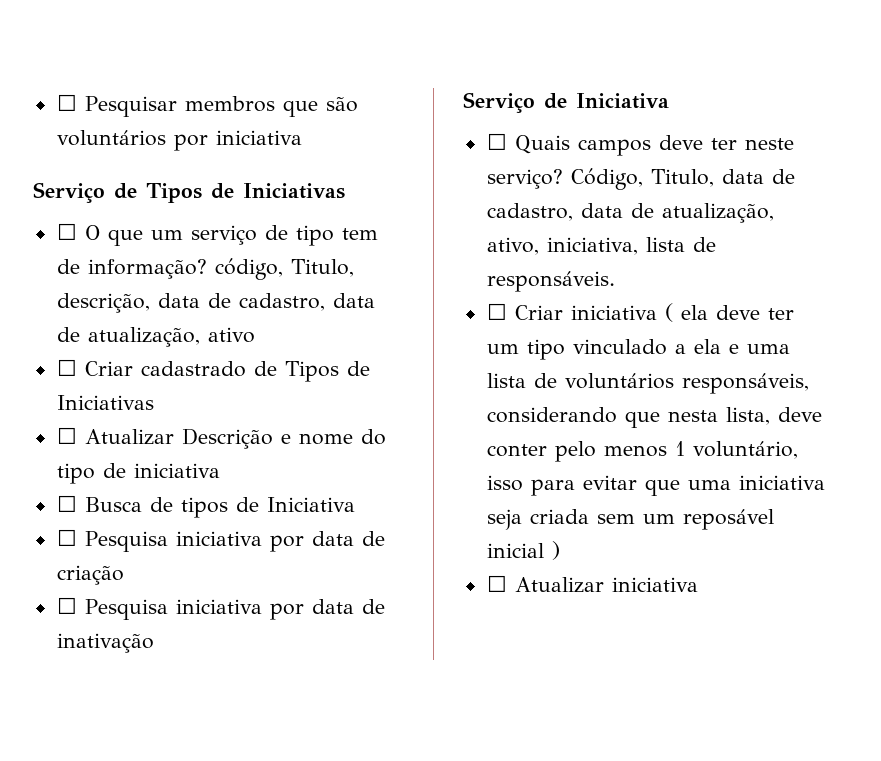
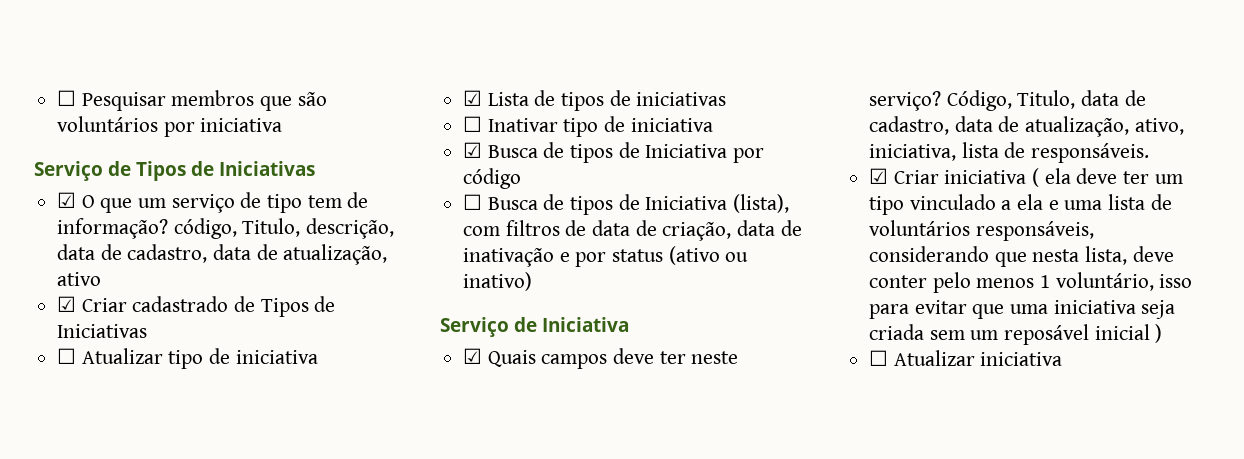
[56,223,77,240] ☐ -> [57,192,77,208] ☑
[56,359,77,376] ☐ -> [57,296,77,312] ☑
[181,428,386,449] [56,463,220,484] Descrição e nome do tipo de iniciativa -> [168,348,318,369] [463,90,727,111] [463,116,713,137] [463,142,765,163] [463,168,522,189] tipo de iniciativa // ☑ Lista de tipos de iniciativas // ☐ Inativar tipo de iniciativa // ☑ Busca de tipos de Iniciativa por código
[56,529,385,552] [56,565,124,585] [56,597,385,620] [56,633,154,653] // ☐ Pesquisa iniciativa por data de criação // ☐ Pesquisa iniciativa por data de inativação -> [733,194,790,213] [463,220,802,241] [463,246,749,267] [463,272,533,291] (lista), com filtros de data de criação, data de inativação e por status (ativo ou inativo)
[486,133,507,150] ☐ -> [463,348,483,364] ☑
[486,303,507,320] ☐ -> [869,168,889,184] ☑

